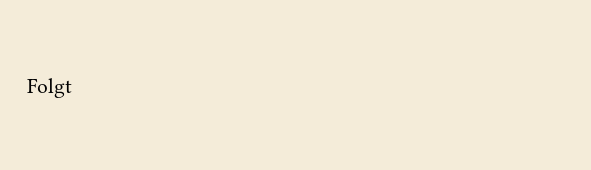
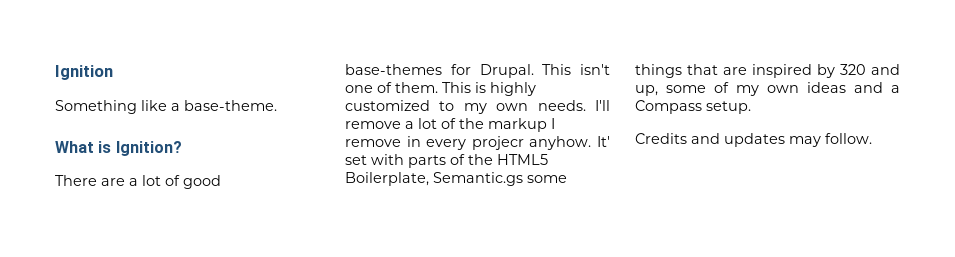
[27,78,72,98] Folgt -> [55,65,113,80] [55,100,277,114] [55,141,182,156] [55,175,221,189] [345,64,610,78] [345,82,536,96] [345,100,610,114] [345,118,555,132] [345,136,610,150] [345,154,548,168] [345,172,567,186] [635,64,900,78] [635,82,900,96] [635,100,751,114] [635,133,872,147] Ignition // Something like a base-theme. // What is Ignition? // There are a lot of good base-themes for Drupal. This isn't one of them. This is highly customized to my own needs. I'll remove a lot of the markup I remove in every projecr anyhow. It' set with parts of the HTML5 Boilerplate, Semantic.gs some things that are inspired by 320 and up, some of my own ideas and a Compass setup. // Credits and updates may follow.

